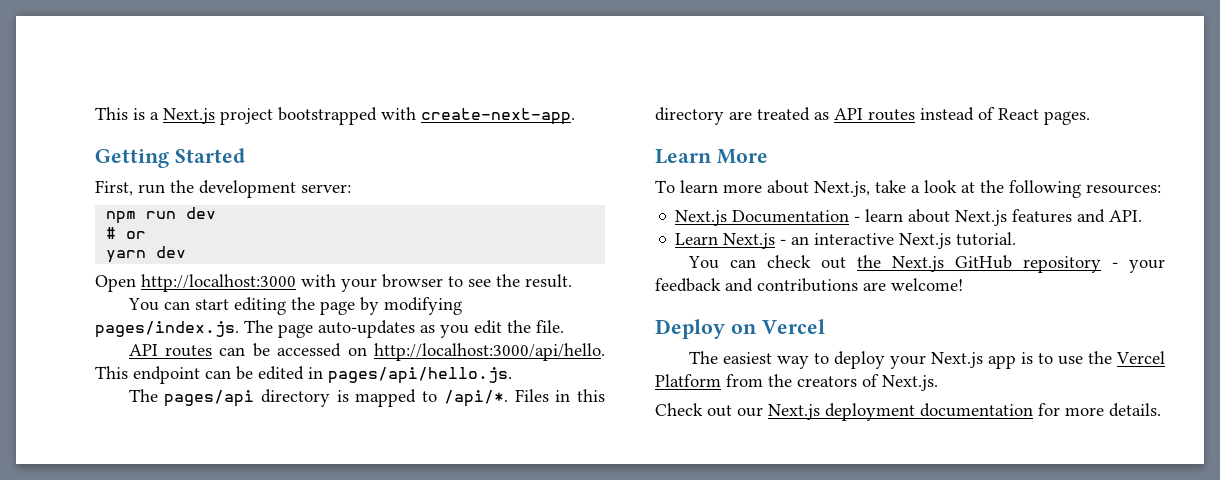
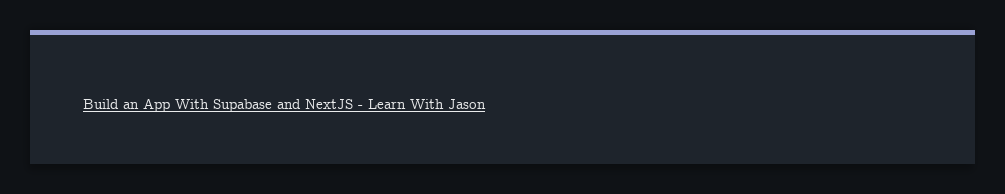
[95,107,575,125] [95,148,245,168] [95,180,351,198] [106,207,217,224] [106,227,147,239] [106,246,187,263] [95,274,572,292] [127,297,462,315] [95,320,564,338] [128,343,605,361] [95,366,512,384] [128,389,605,407] [655,107,1090,125] [655,149,768,164] [655,180,1161,198] [675,209,1143,226] [675,232,1017,249] [687,255,1165,273] [655,278,963,292] [655,319,825,339] [688,351,1165,369] [655,374,938,391] [655,403,1161,421] This is a Next.js project bootstrapped with create-next-app. // Getting Started // First, run the development server: // npm run dev // # or // yarn dev // Open http://localhost:3000 with your browser to see the result. // You can start editing the page by modifying pages/index.js. The page auto-updates as you edit the file. // API routes can be accessed on http://localhost:3000/api/hello. This endpoint can be edited in pages/api/hello.js. // The pages/api directory is mapped to /api/*. Files in this directory are treated as API routes instead of React pages. // Learn More // To learn more about Next.js, take a look at the following resources: // Next.js Documentation - learn about Next.js features and API. // Learn Next.js - an interactive Next.js tutorial. // You can check out the Next.js GitHub repository - your feedback and contributions are welcome! // Deploy on Vercel // The easiest way to deploy your Next.js app is to use the Vercel Platform from the creators of Next.js. // Check out our Next.js deployment documentation for more details. -> [83,98,486,112] Build an App With Supabase and NextJS - Learn With Jason

